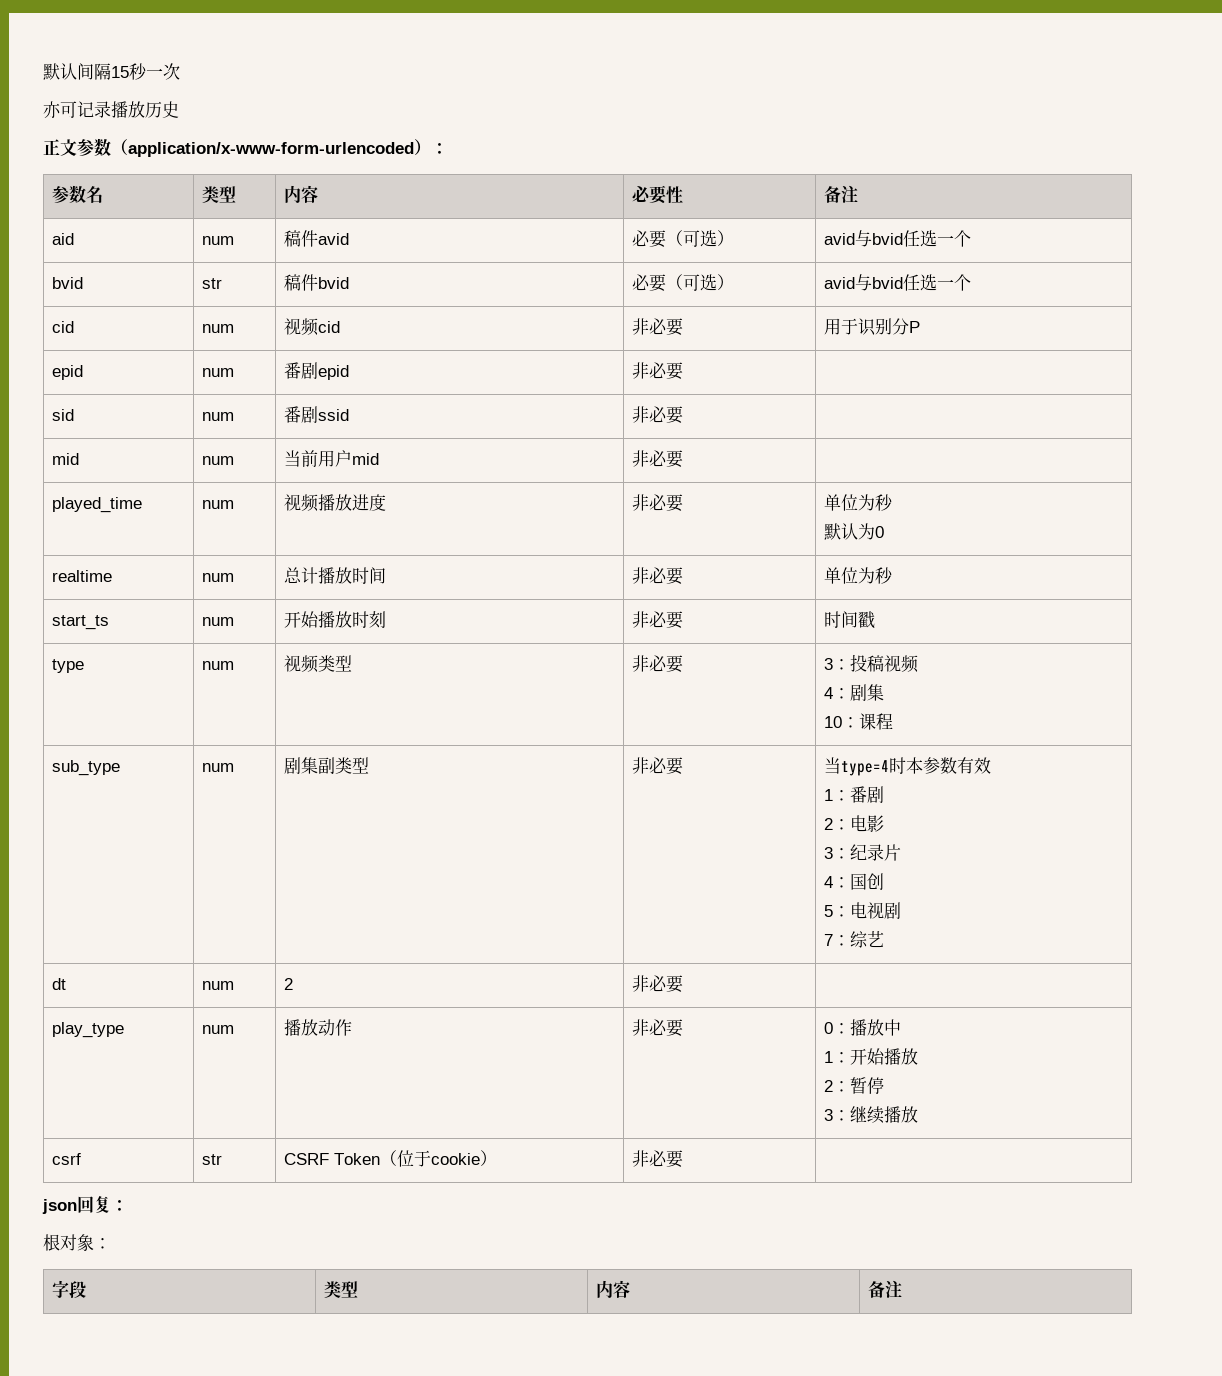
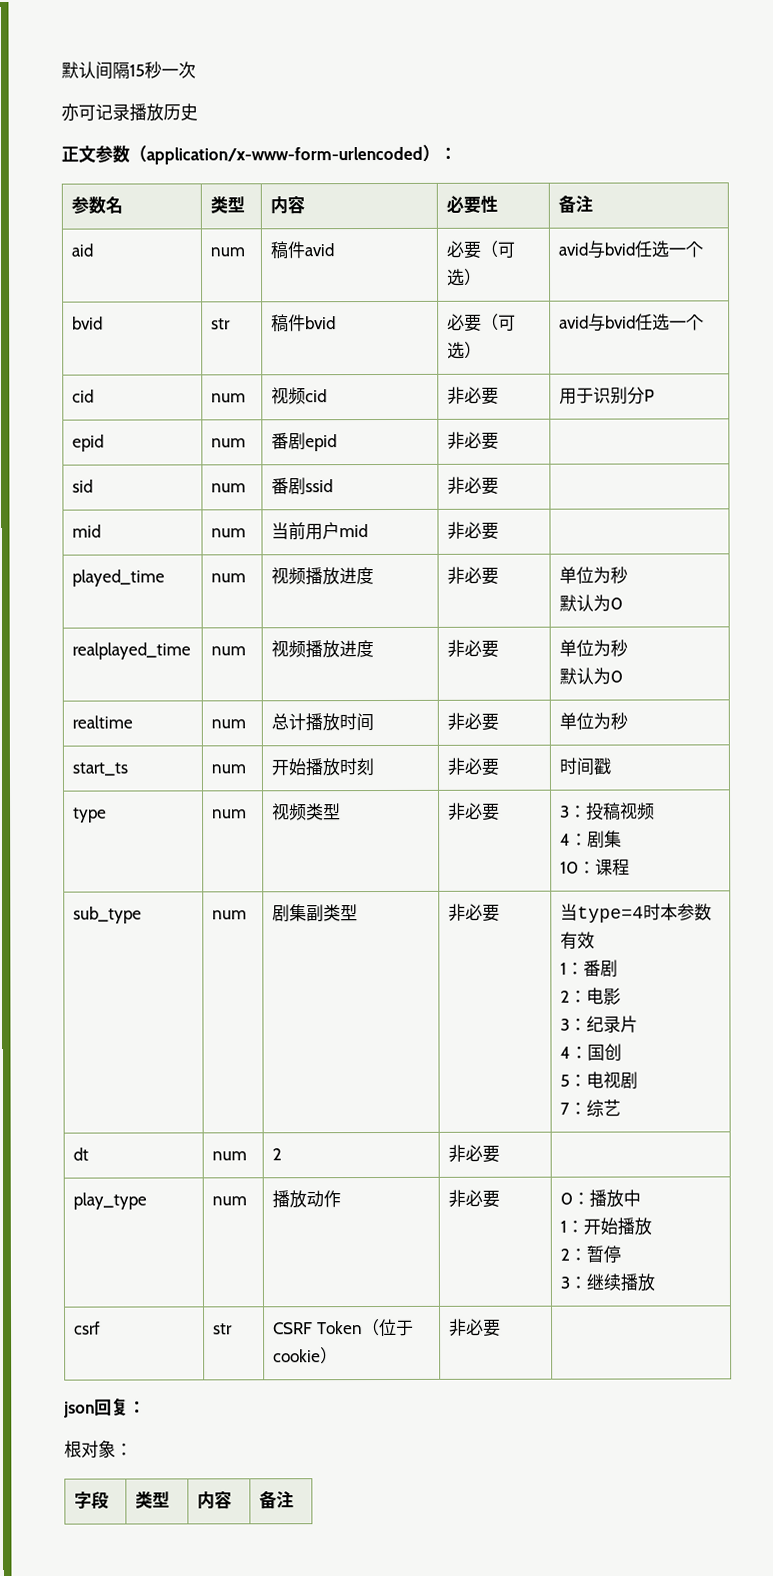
(884, 532) none -> [72,642,192,660] [211,646,247,656] [271,640,375,659] [447,639,500,658] [559,639,629,657] [559,667,624,685] // realplayed_time | num | 视频播放进度 | 非必要 | 单位为秒 // 默认为0

